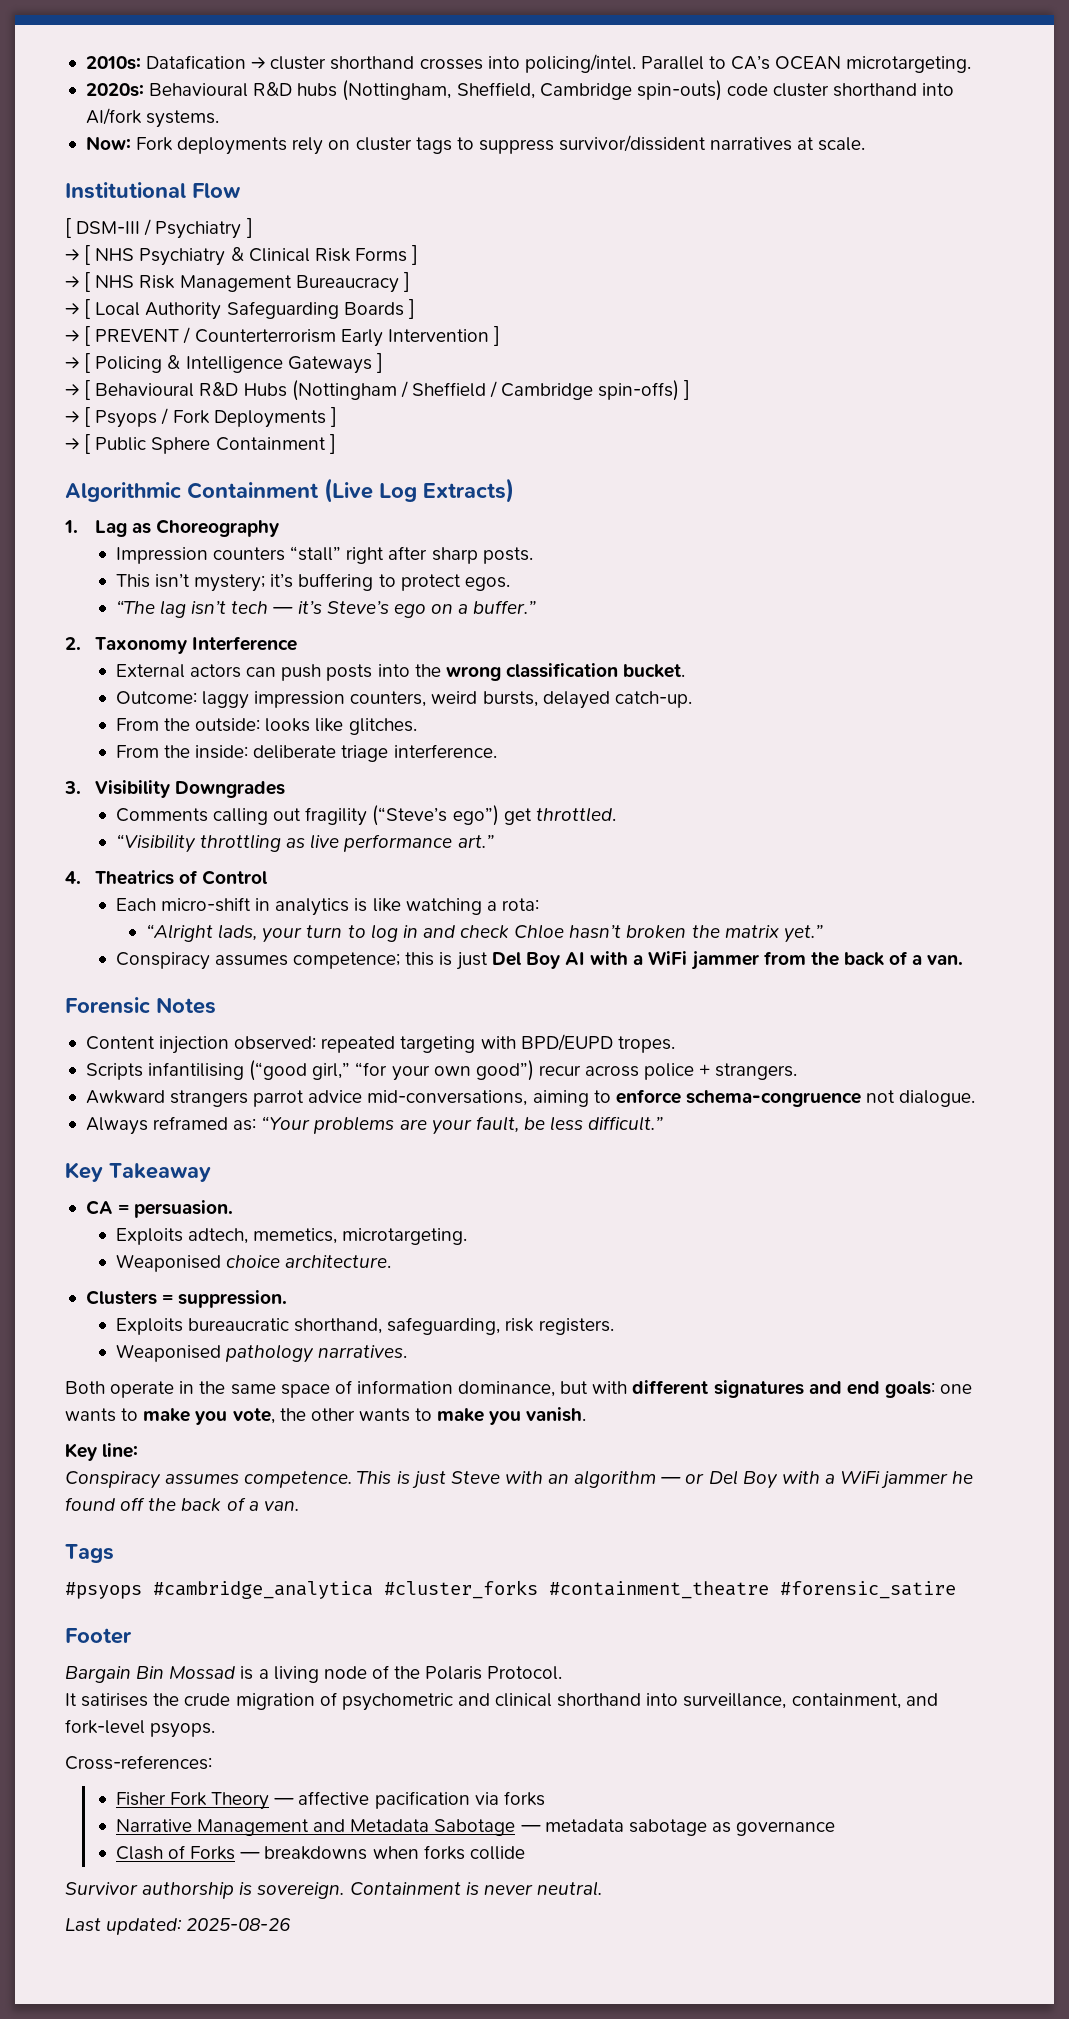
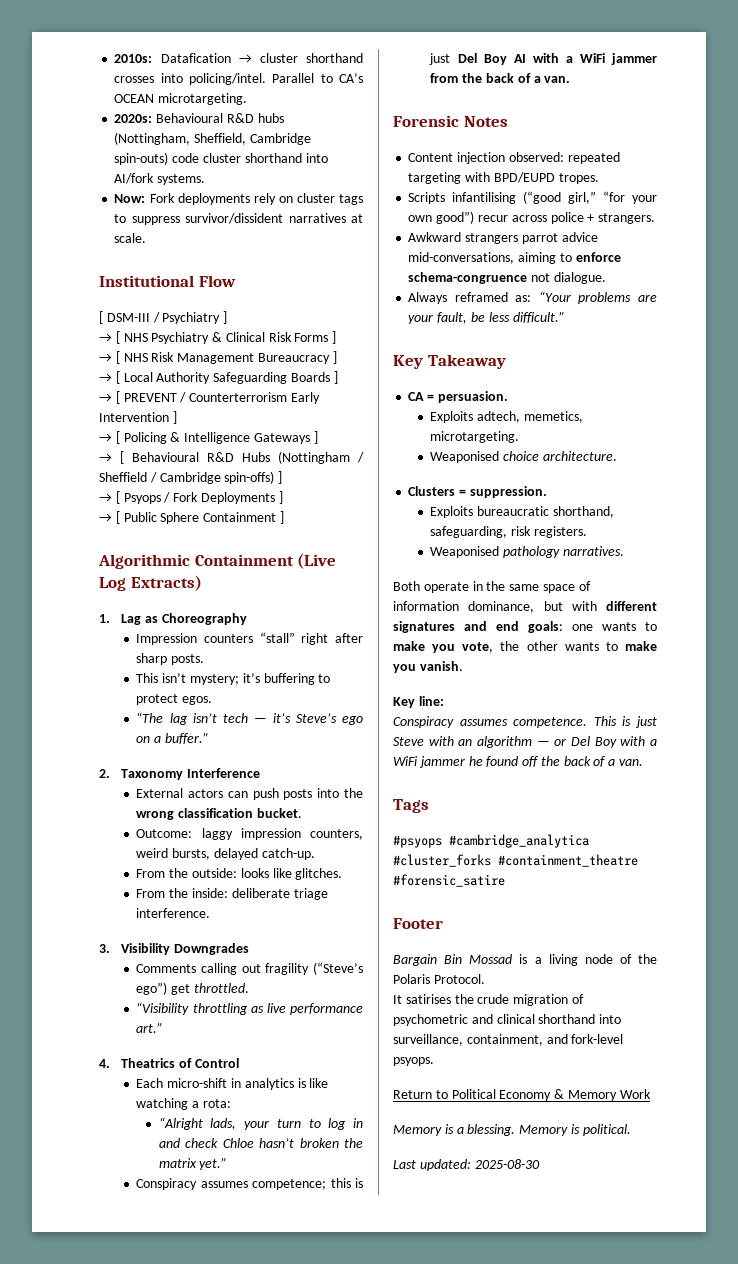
[65,1755,212,1770] [115,1791,545,1810] [115,1819,836,1836] [115,1845,525,1860] [65,1881,602,1899] Cross-references: // Fisher Fork Theory — affective pacification via forks // Narrative Management and Metadata Sabotage — metadata sabotage as governance // Clash of Forks — breakdowns when forks collide // Survivor authorship is sovereign. Containment is never neutral. -> [393,1089,651,1101] [393,1124,631,1136] Return to Political Economy & Memory Work // Memory is a blessing. Memory is political.
[186,1918,292,1931] 2025-08-26 -> [474,1159,540,1169] 2025-08-30

